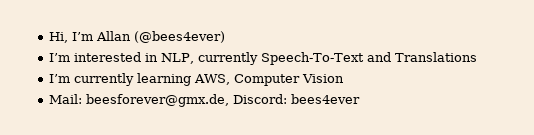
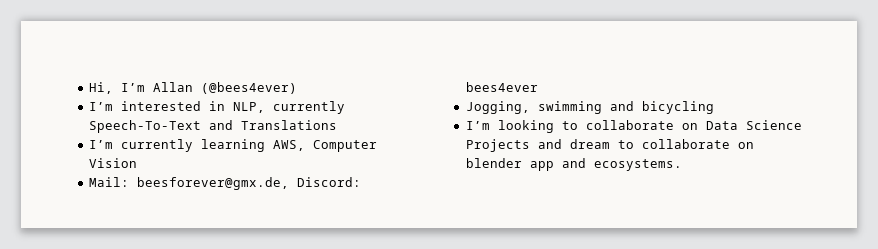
(361, 99) none -> [465,101,714,114] [465,120,802,133] [465,139,754,152] [465,158,682,171] // Jogging, swimming and bicycling // I’m looking to collaborate on Data Science Projects and dream to collaborate on blender app and ecosystems.

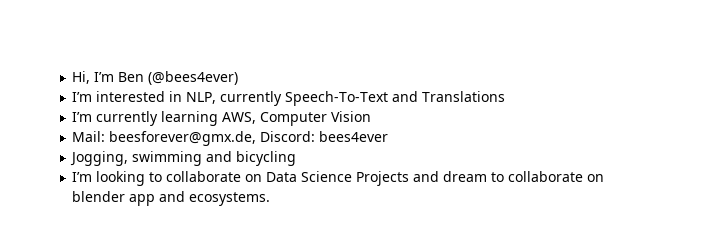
[152,82,193,92] Allan -> [118,72,145,82] Ben

